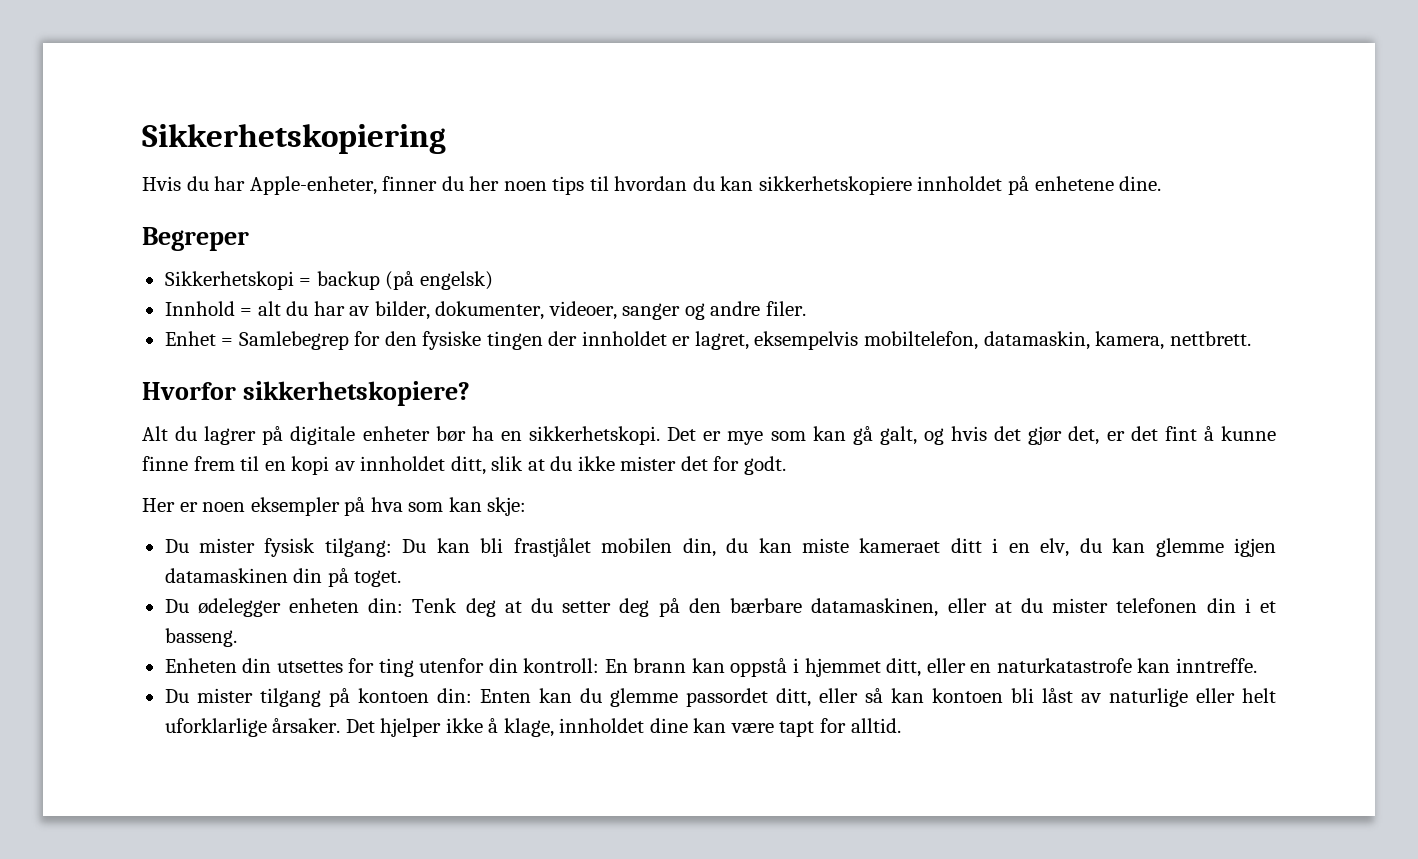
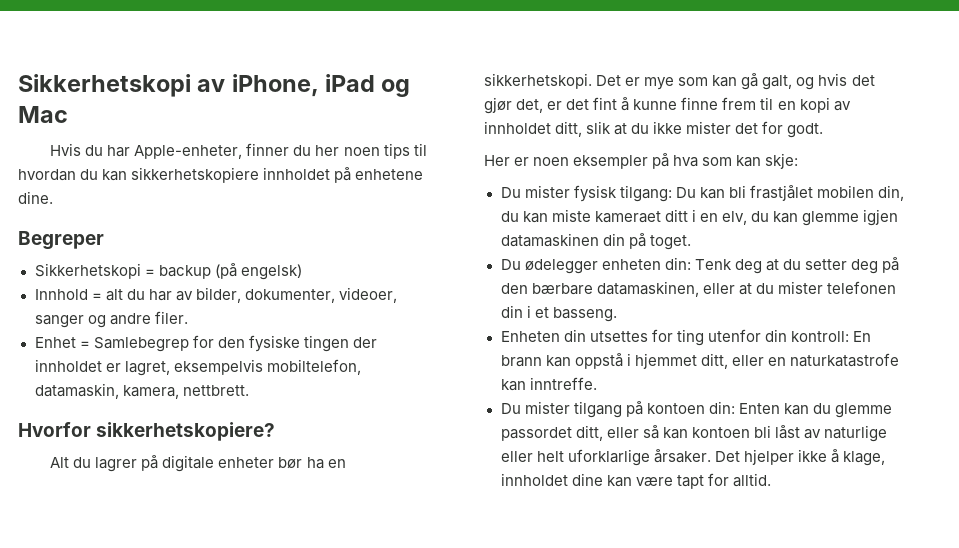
[142,124,446,154] Sikkerhetskopiering -> [18,74,411,97] [18,106,68,123] Sikkerhetskopi av iPhone, iPad og Mac

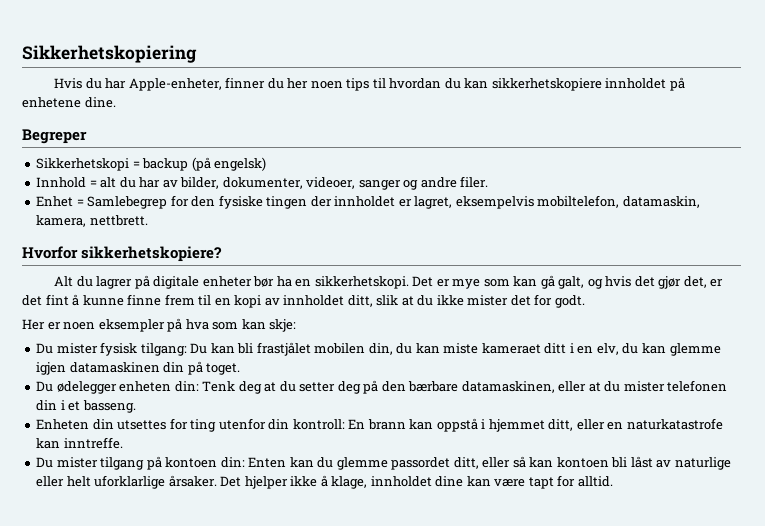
[18,74,411,97] [18,106,68,123] Sikkerhetskopi av iPhone, iPad og Mac -> [22,45,197,63] Sikkerhetskopiering

